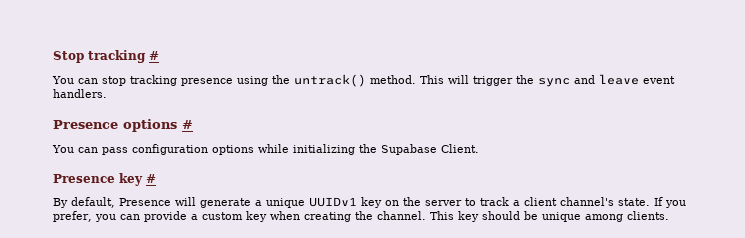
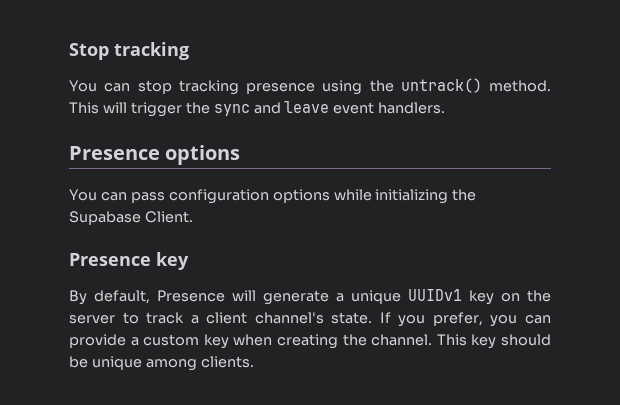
[149,51,159,60] # -> (189, 51) none
[182,120,193,129] # -> (241, 155) none
[146,174,156,183] # -> (189, 261) none

